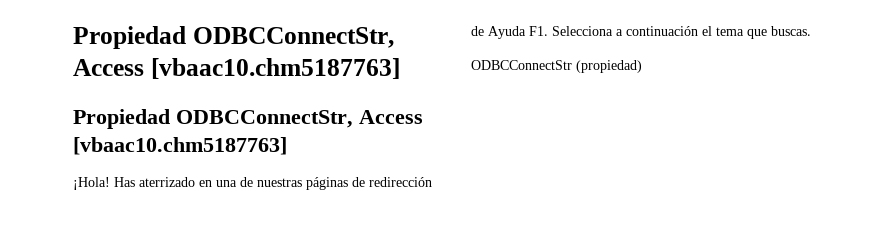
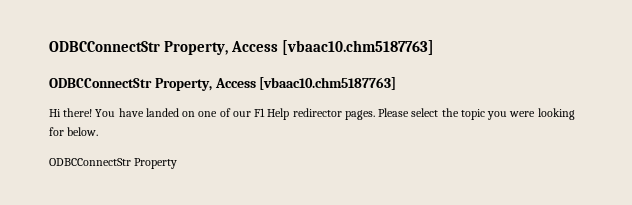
[73,26,394,49] [73,58,400,79] [73,109,423,129] [73,137,287,155] [73,177,432,190] [471,26,811,39] [471,60,642,73] Propiedad ODBCConnectStr, Access [vbaac10.chm5187763] // Propiedad ODBCConnectStr, Access [vbaac10.chm5187763] // ¡Hola! Has aterrizado en una de nuestras páginas de redirección de Ayuda F1. Selecciona a continuación el tema que buscas. // ODBCConnectStr (propiedad) -> [49,40,434,55] [49,77,397,91] [49,108,575,120] [49,127,99,136] [49,158,178,169] ODBCConnectStr Property, Access [vbaac10.chm5187763] // ODBCConnectStr Property, Access [vbaac10.chm5187763] // Hi there! You have landed on one of our F1 Help redirector pages. Please select the topic you were looking for below. // ODBCConnectStr Property

